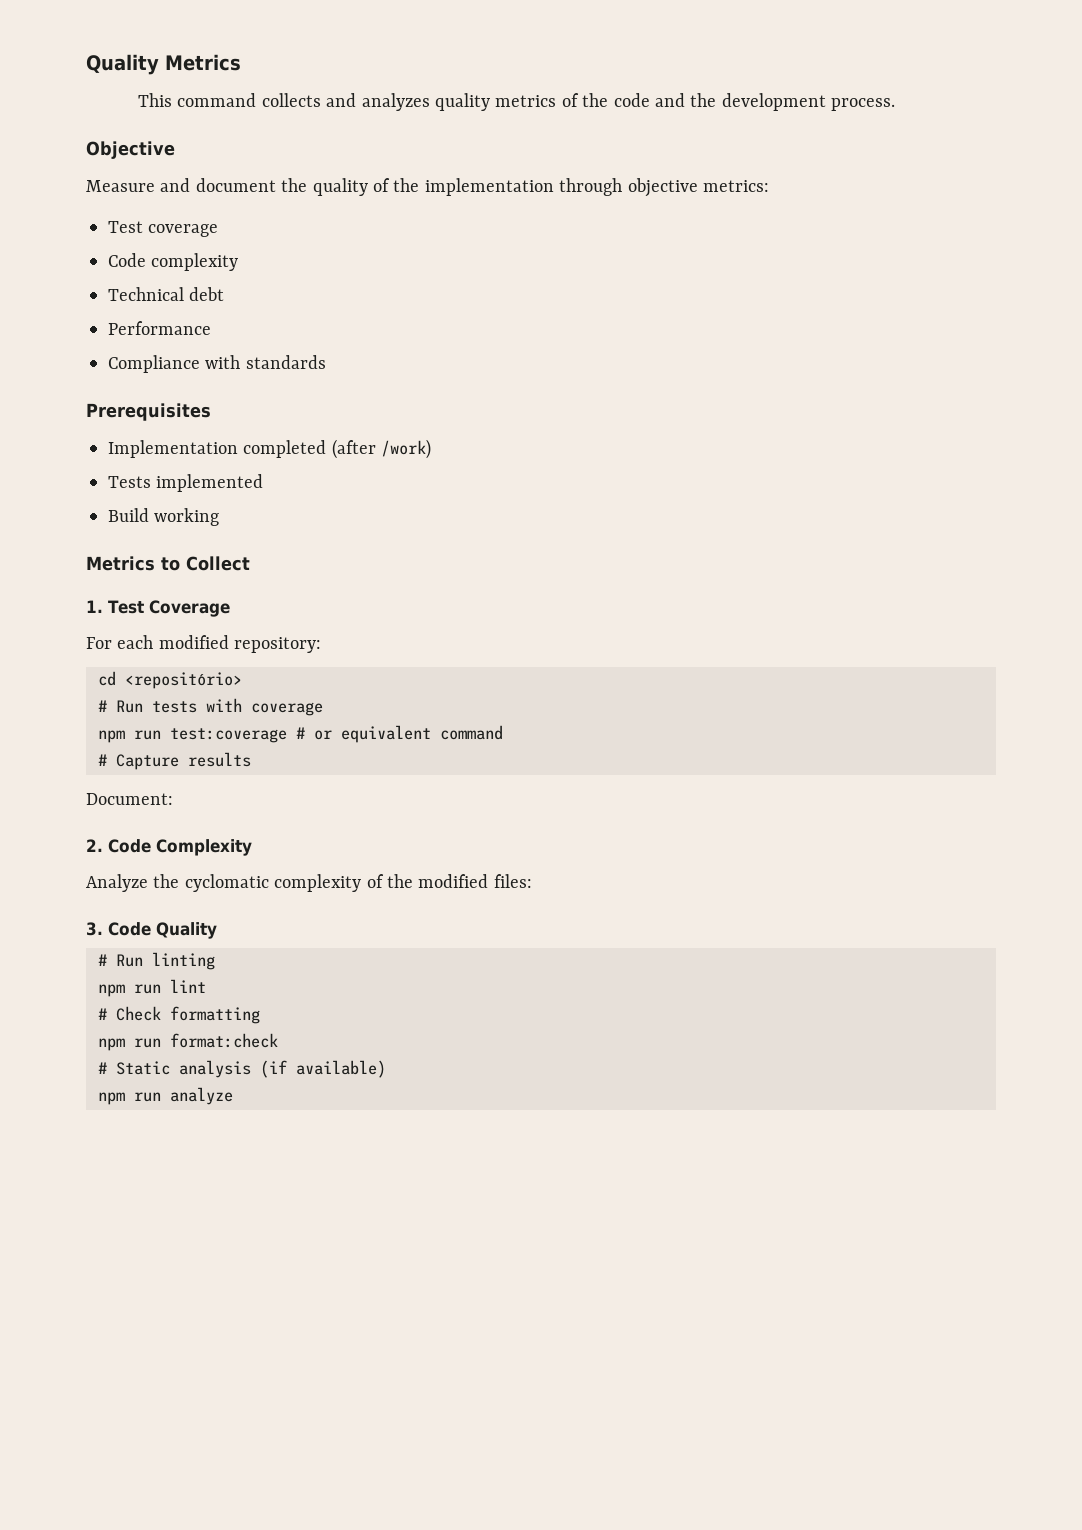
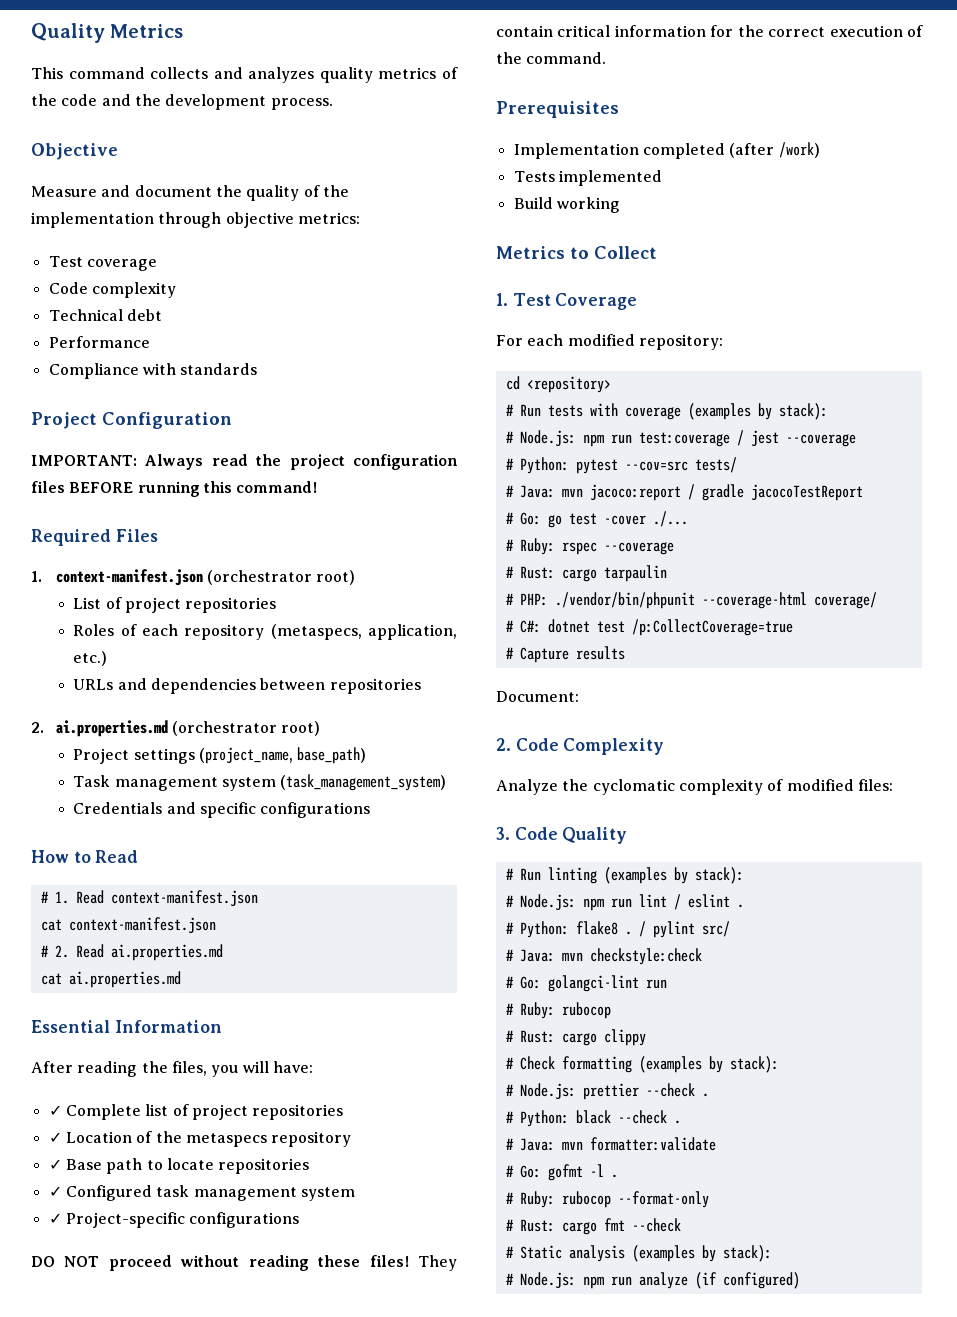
(326, 362) none -> [31,412,232,429] [31,454,458,470] [31,481,318,497] [31,529,158,546] [31,569,356,586] [73,597,277,613] [73,624,458,640] [73,651,108,666] [73,678,421,694] [31,720,321,737] [73,747,367,764] [73,774,447,791] [73,802,371,818] [31,850,139,863] [40,890,258,907] [40,917,216,934] [40,944,223,961] [40,971,181,988] [31,1020,222,1033] [31,1061,313,1077] [48,1104,344,1120] [48,1131,352,1147] [48,1158,310,1174] [48,1185,355,1201] [48,1212,300,1228] [31,1255,457,1271] [496,25,923,37] [496,52,607,64] // Project Configuration // IMPORTANT: Always read the project configuration files BEFORE running this command! // Required Files // 1. context-manifest.json (orchestrator root) // List of project repositories // Roles of each repository (metaspecs, application, etc.) // URLs and dependencies between repositories // 2. ai.properties.md (orchestrator root) // Project settings (project_name, base_path) // Task management system (task_management_system) // Credentials and specific configurations // How to Read // # 1. Read context-manifest.json // cat context-manifest.json // # 2. Read ai.properties.md // cat ai.properties.md // Essential Information // After reading the files, you will have: // ✓ Complete list of project repositories // ✓ Location of the metaspecs repository // ✓ Base path to locate repositories // ✓ Configured task management system // ✓ Project-specific configurations // DO NOT proceed without reading these files! They contain critical information for the correct execution of the command.
[125,672,242,689] <repositório> -> [526,376,611,393] <repository>
[98,725,503,743] // npm run test:coverage # or equivalent command -> [687,403,828,420] [505,430,856,447] [505,457,737,474] [505,484,863,501] [505,511,688,528] [505,538,674,555] [505,565,667,582] [505,592,877,609] [505,619,793,636] (examples by stack): // # Node.js: npm run test:coverage / jest --coverage // # Python: pytest --cov=src tests/ // # Java: mvn jacoco:report / gradle jacocoTestReport // # Go: go test -cover ./... // # Ruby: rspec --coverage // # Rust: cargo tarpaulin // # PHP: ./vendor/bin/phpunit --coverage-html coverage/ // # C#: dotnet test /p:CollectCoverage=true
[387,874,413,888] the -> (784, 785) none
[98,979,206,997] [98,1006,260,1024] [98,1033,278,1051] [98,1060,386,1078] // npm run lint // # Check formatting // npm run format:check // # Static analysis (if available) // -> [603,867,744,884] [505,894,744,911] [505,921,730,938] [505,948,702,965] [505,975,667,992] [505,1002,611,1019] [505,1029,646,1046] [505,1056,779,1073] [505,1083,709,1100] [505,1110,681,1127] [505,1137,716,1151] [505,1164,618,1181] [505,1191,709,1208] [505,1218,681,1235] [505,1245,772,1262] [505,1272,576,1289] (examples by stack): // # Node.js: npm run lint / eslint . // # Python: flake8 . / pylint src/ // # Java: mvn checkstyle:check // # Go: golangci-lint run // # Ruby: rubocop // # Rust: cargo clippy // # Check formatting (examples by stack): // # Node.js: prettier --check . // # Python: black --check . // # Java: mvn formatter:validate // # Go: gofmt -l . // # Ruby: rubocop --format-only // # Rust: cargo fmt --check // # Static analysis (examples by stack): // # Node.js:
(233, 1096) none -> [694,1272,800,1289] (if configured)

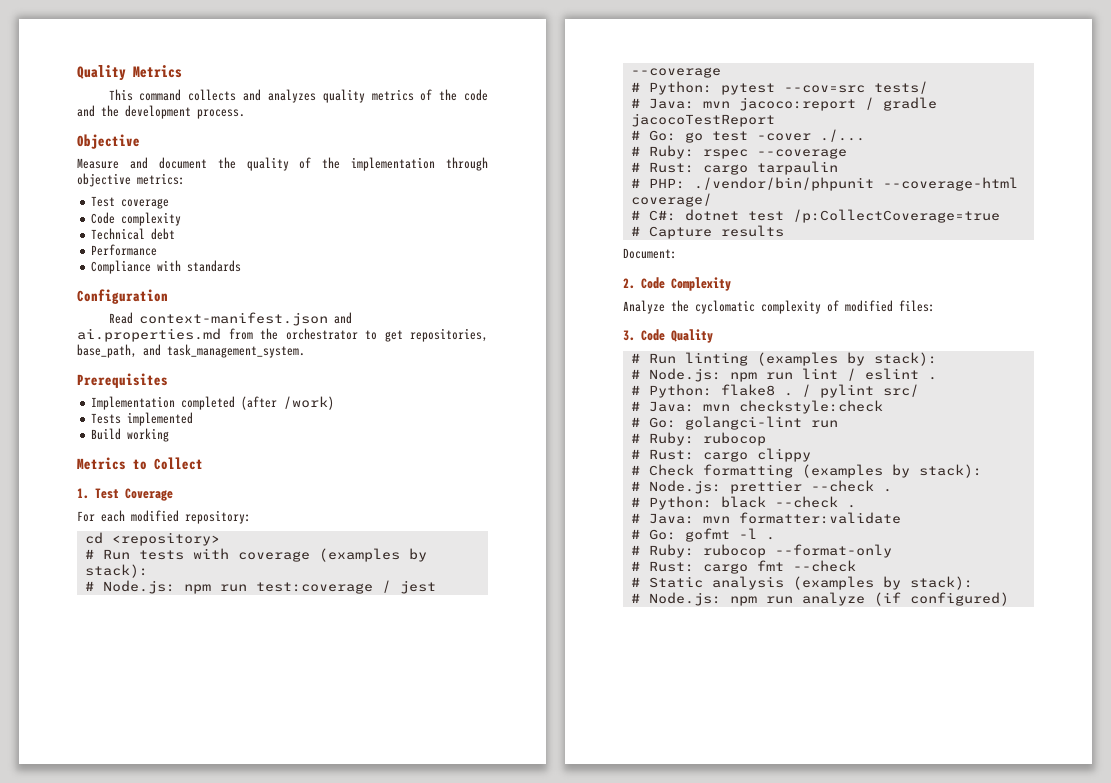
[31,412,97,429] Project -> (242, 266) none
[31,454,458,470] [31,481,318,497] [31,529,158,546] [31,569,356,586] [73,597,277,613] [73,624,458,640] [73,651,108,666] [73,678,421,694] [31,720,321,737] [73,747,367,764] [73,774,447,791] [73,802,371,818] [31,850,139,863] [40,890,258,907] [40,917,216,934] [40,944,223,961] [40,971,181,988] [31,1020,222,1033] [31,1061,313,1077] [48,1104,344,1120] [48,1131,352,1147] [48,1158,310,1174] [48,1185,355,1201] [48,1212,300,1228] [31,1255,457,1271] [496,25,923,37] [496,52,607,64] IMPORTANT: Always read the project configuration files BEFORE running this command! // Required Files // 1. context-manifest.json (orchestrator root) // List of project repositories // Roles of each repository (metaspecs, application, etc.) // URLs and dependencies between repositories // 2. ai.properties.md (orchestrator root) // Project settings (project_name, base_path) // Task management system (task_management_system) // Credentials and specific configurations // How to Read // # 1. Read context-manifest.json // cat context-manifest.json // # 2. Read ai.properties.md // cat ai.properties.md // Essential Information // After reading the files, you will have: // ✓ Complete list of project repositories // ✓ Location of the metaspecs repository // ✓ Base path to locate repositories // ✓ Configured task management system // ✓ Project-specific configurations // DO NOT proceed without reading these files! They contain critical information for the correct execution of the command. -> [108,312,352,326] [77,328,488,342] [77,344,305,358] Read context-manifest.json and ai.properties.md from the orchestrator to get repositories, base_path, and task_management_system.

